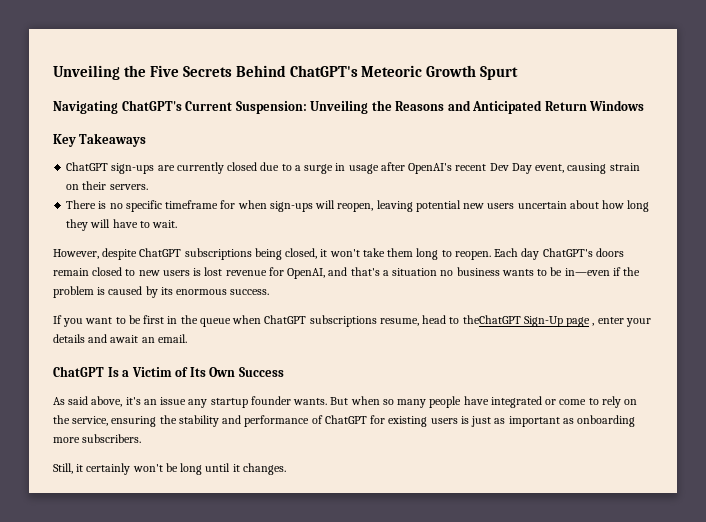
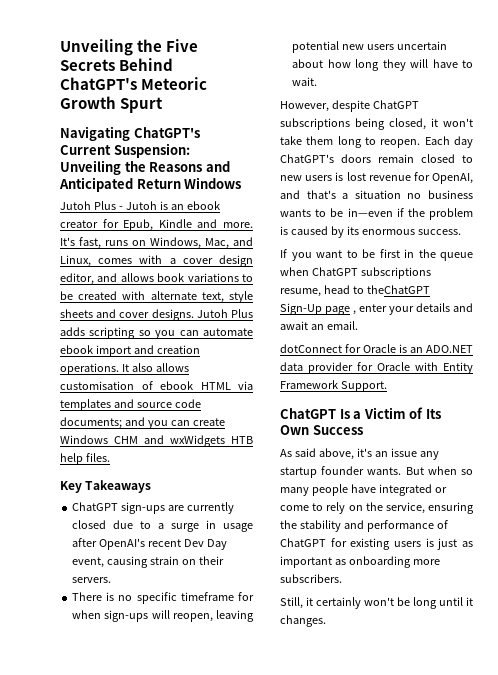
(645, 105) none -> [60,201,220,210] [60,219,253,231] [60,237,253,249] [60,255,253,267] [60,273,254,285] [60,291,253,303] [60,309,253,321] [60,327,254,339] [60,345,200,357] [60,363,189,375] [60,381,253,390] [60,399,201,411] [60,417,225,429] [60,435,253,447] [60,453,110,465] // Jutoh Plus - Jutoh is an ebook creator for Epub, Kindle and more. It's fast, runs on Windows, Mac, and Linux, comes with a cover design editor, and allows book variations to be created with alternate text, style sheets and cover designs. Jutoh Plus adds scripting so you can automate ebook import and creation operations. It also allows customisation of ebook HTML via templates and source code documents; and you can create Windows CHM and wxWidgets HTB help files.
(187, 338) none -> [280,344,473,353] [280,362,473,374] [280,380,387,392] // dotConnect for Oracle is an ADO.NET data provider for Oracle with Entity Framework Support.

